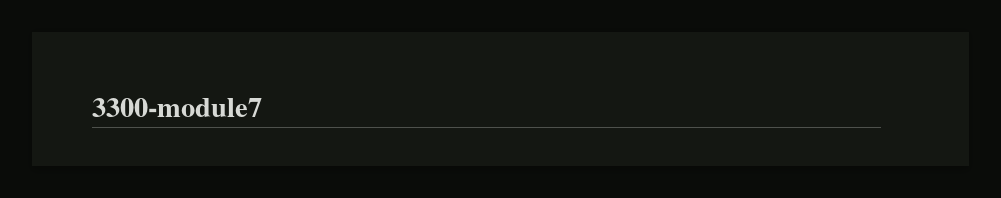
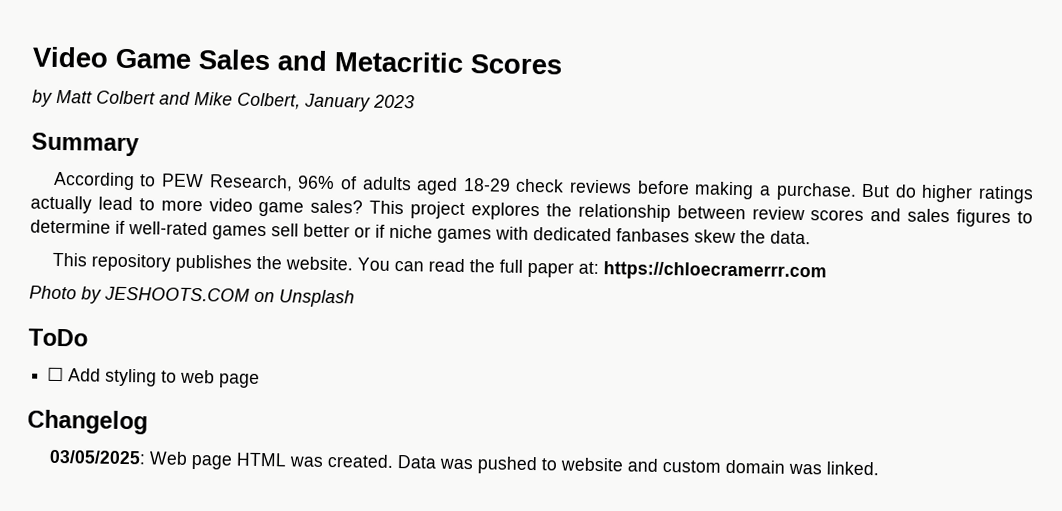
[92,98,262,117] 3300-module7 -> [32,46,562,75] [32,89,415,112] [31,132,139,157] [52,171,1034,204] [30,195,1034,228] [30,219,811,245] [51,252,827,282] [29,285,355,308] [28,328,88,347] [47,366,261,388] [27,409,148,435] [48,449,879,476] Video Game Sales and Metacritic Scores // by Matt Colbert and Mike Colbert, January 2023 // Summary // According to PEW Research, 96% of adults aged 18-29 check reviews before making a purchase. But do higher ratings actually lead to more video game sales? This project explores the relationship between review scores and sales figures to determine if well-rated games sell better or if niche games with dedicated fanbases skew the data. // This repository publishes the website. You can read the full paper at: https://chloecramerrr.com // Photo by JESHOOTS.COM on Unsplash // ToDo // ☐ Add styling to web page // Changelog // 03/05/2025: Web page HTML was created. Data was pushed to website and custom domain was linked.

